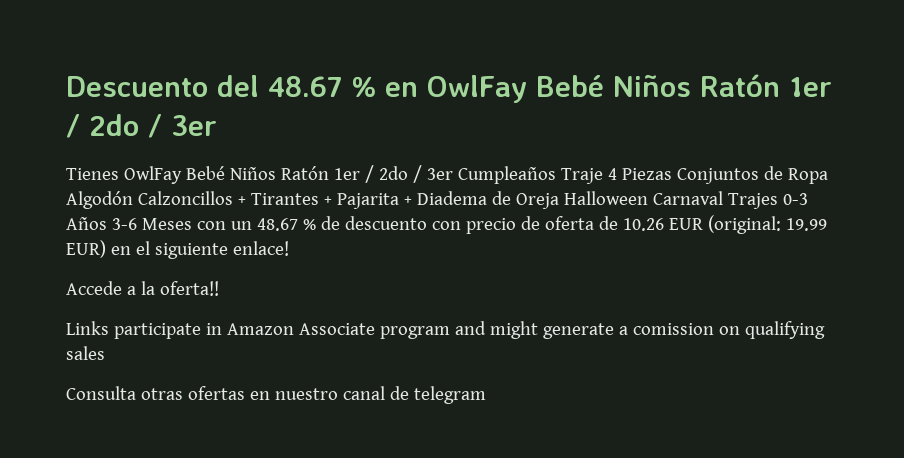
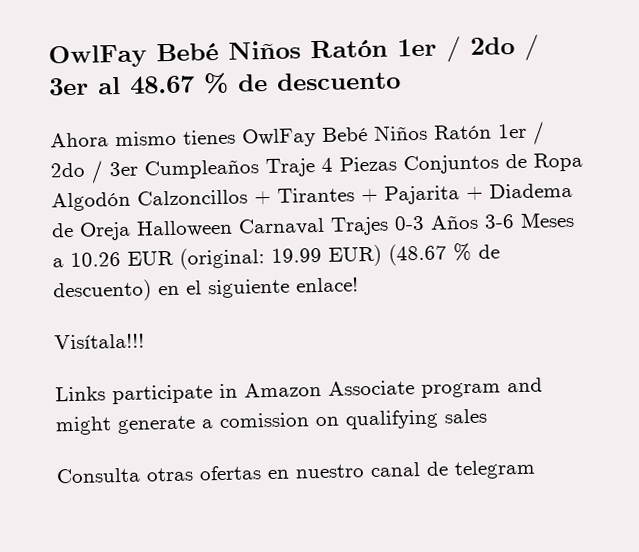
[66,74,832,103] [66,114,217,138] [66,168,119,180] Descuento del 48.67 % en OwlFay Bebé Niños Ratón 1er / 2do / 3er // Tienes -> [48,34,539,69] [48,71,401,96] [50,129,236,148] OwlFay Bebé Niños Ratón 1er / 2do / 3er al 48.67 % de descuento // Ahora mismo tienes
[196,216,618,234] con un 48.67 % de descuento con precio de oferta de -> [52,258,64,268] a
(106, 249) none -> [388,242,500,266] [53,279,152,303] (48.67 % de descuento)
[66,281,219,296] Accede a la oferta!! -> [54,333,145,350] Visítala!!!

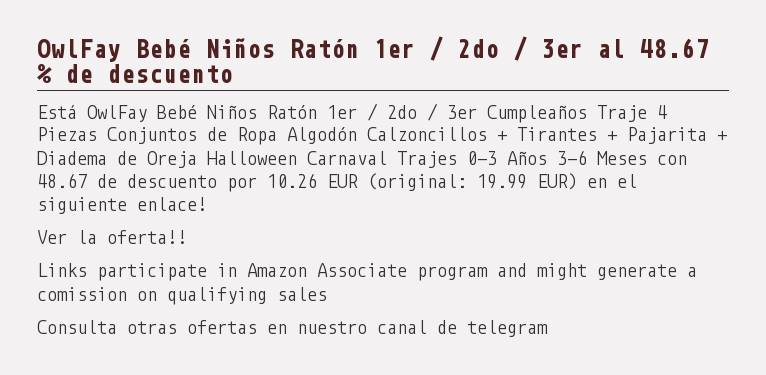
[50,129,236,148] Ahora mismo tienes -> [37,105,77,119] Está
[52,258,64,268] a -> [657,155,687,165] [37,173,257,192] con 48.67 de descuento por
[388,242,500,266] [53,279,152,303] (48.67 % de descuento) -> (577, 181) none
[54,333,145,350] Visítala!!! -> [37,230,187,244] Ver la oferta!!

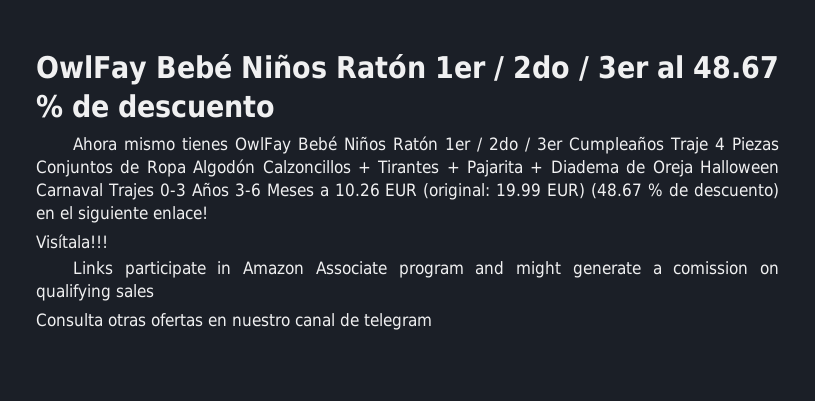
[37,105,77,119] Está -> [72,137,228,151] Ahora mismo tienes
[657,155,687,165] [37,173,257,192] con 48.67 de descuento por -> [319,186,329,197] a
(577, 181) none -> [591,183,779,199] (48.67 % de descuento)
[37,230,187,244] Ver la oferta!! -> [36,234,108,249] Visítala!!!

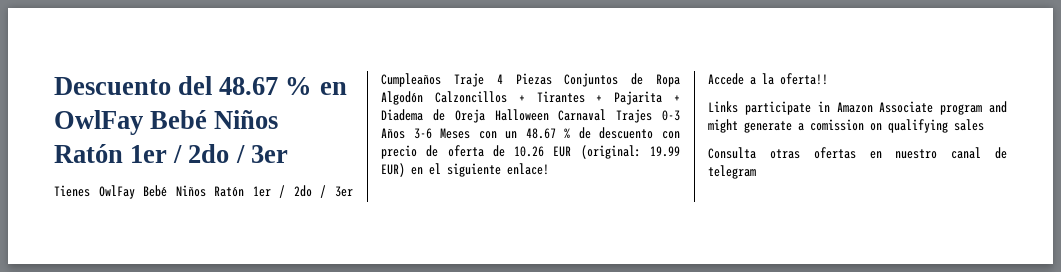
[36,54,779,85] [36,94,275,118] [72,137,228,151] OwlFay Bebé Niños Ratón 1er / 2do / 3er al 48.67 % de descuento // Ahora mismo tienes -> [54,76,347,95] [54,110,279,135] [54,144,288,163] [54,185,90,197] Descuento del 48.67 % en OwlFay Bebé Niños Ratón 1er / 2do / 3er // Tienes
[319,186,329,197] a -> [478,127,680,139] [381,145,505,159] con un 48.67 % de descuento con precio de oferta de
[591,183,779,199] (48.67 % de descuento) -> (405, 170) none
[36,234,108,249] Visítala!!! -> [708,73,828,85] Accede a la oferta!!

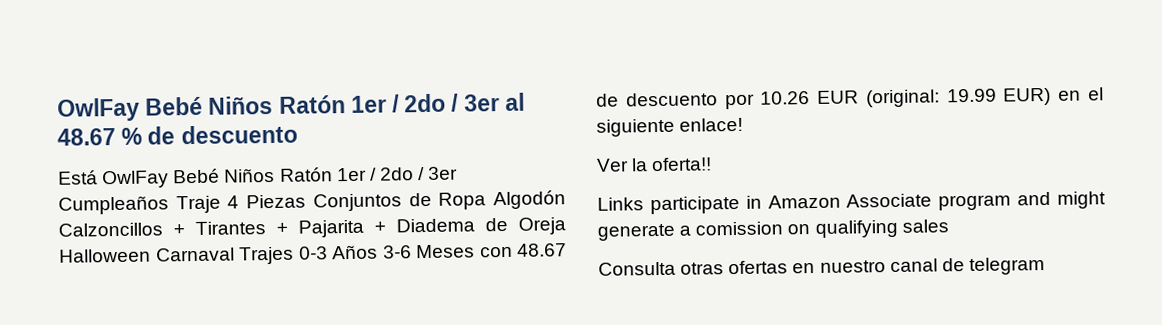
[54,76,347,95] [54,110,279,135] [54,144,288,163] [54,185,90,197] Descuento del 48.67 % en OwlFay Bebé Niños Ratón 1er / 2do / 3er // Tienes -> [57,92,525,122] [57,124,298,146] [58,170,98,185] OwlFay Bebé Niños Ratón 1er / 2do / 3er al 48.67 % de descuento // Está
[505,127,680,139] [381,145,505,159] un 48.67 % de descuento con precio de oferta de -> [517,243,567,257] [596,92,755,110] 48.67 de descuento por
[708,73,756,85] Accede a -> [596,158,629,172] Ver

